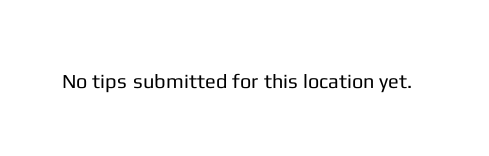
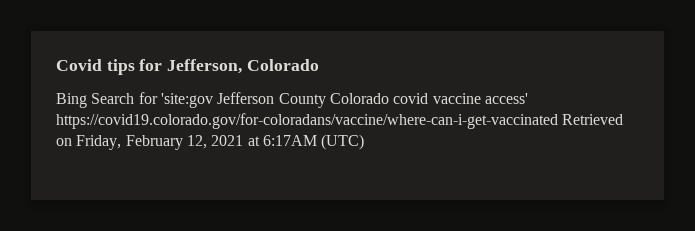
[62,73,413,93] No tips submitted for this location yet. -> [56,59,319,75] [56,92,528,108] [56,113,624,129] [56,134,365,150] Covid tips for Jefferson, Colorado // Bing Search for 'site:gov Jefferson County Colorado covid vaccine access' https://covid19.colorado.gov/for-coloradans/vaccine/where-can-i-get-vaccinated Retrieved on Friday, February 12, 2021 at 6:17AM (UTC)

